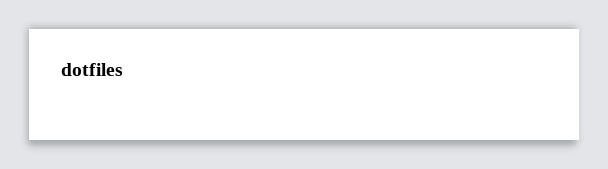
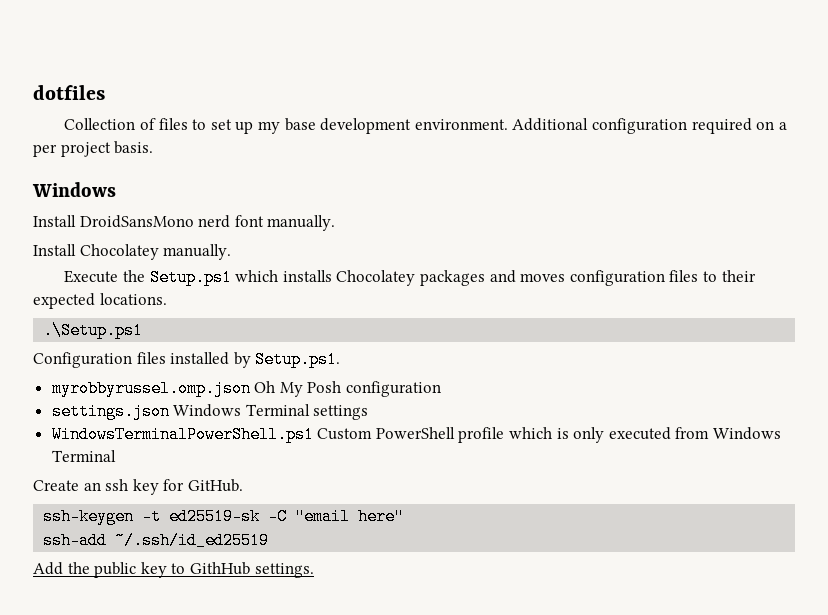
(123, 69) none -> [64,118,787,134] [33,141,154,157] [32,182,116,197] [33,215,336,231] [33,244,232,260] [64,269,756,286] [33,293,167,309] [43,322,144,339] [33,351,341,368] [51,380,442,397] [51,403,369,420] [51,426,782,443] [51,450,116,462] [33,479,243,495] [43,508,405,525] [43,532,270,549] [33,562,314,578] // Collection of files to set up my base development environment. Additional configuration required on a per project basis. // Windows // Install DroidSansMono nerd font manually. // Install Chocolatey manually. // Execute the Setup.ps1 which installs Chocolatey packages and moves configuration files to their expected locations. // .\Setup.ps1 // Configuration files installed by Setup.ps1. // myrobbyrussel.omp.json Oh My Posh configuration // settings.json Windows Terminal settings // WindowsTerminalPowerShell.ps1 Custom PowerShell profile which is only executed from Windows Terminal // Create an ssh key for GitHub. // ssh-keygen -t ed25519-sk -C "email here" // ssh-add ~/.ssh/id_ed25519 // Add the public key to GithHub settings.

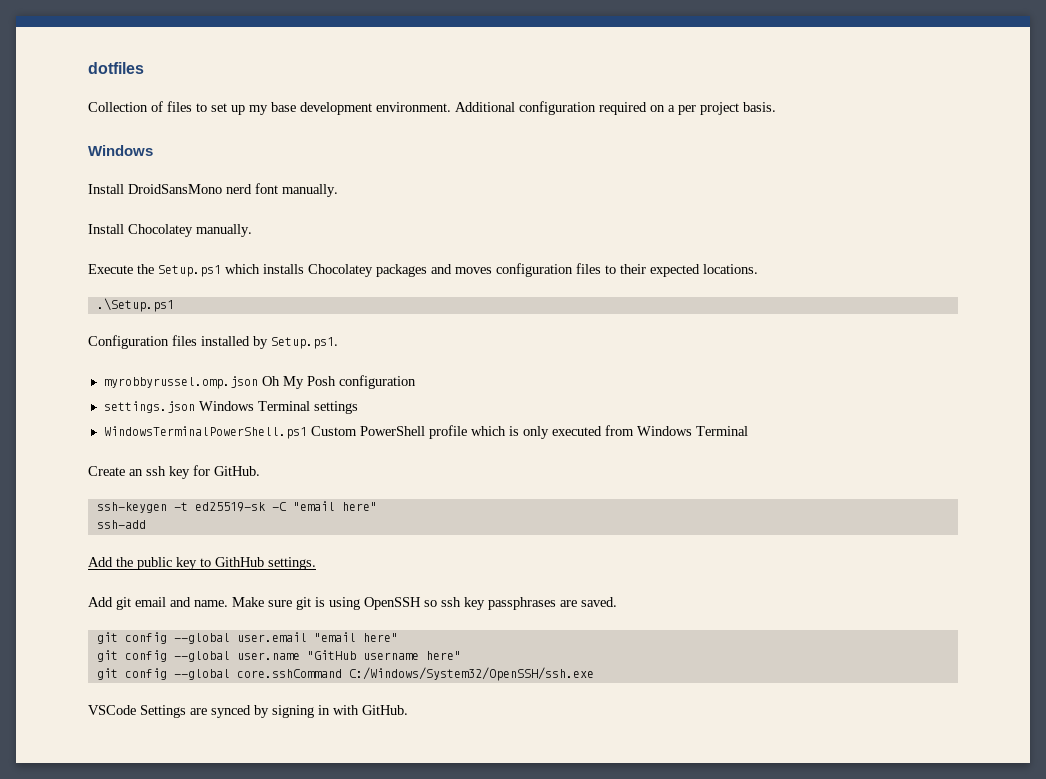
[115,532,270,549] ~/.ssh/id_ed25519 -> (146, 524) none
(314, 570) none -> [88,597,617,610] [96,632,398,644] [96,650,461,662] [96,667,594,681] [88,705,408,718] // Add git email and name. Make sure git is using OpenSSH so ssh key passphrases are saved. // git config --global user.email "email here" // git config --global user.name "GitHub username here" // git config --global core.sshCommand C:/Windows/System32/OpenSSH/ssh.exe // VSCode Settings are synced by signing in with GitHub.

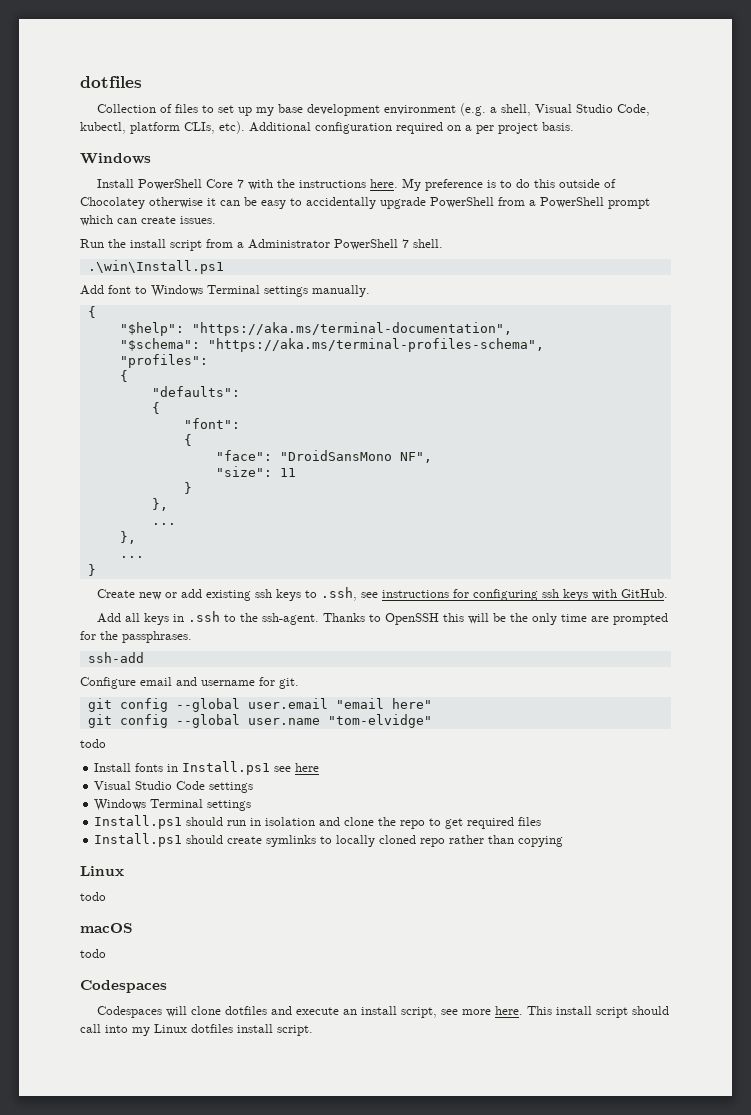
[376,102,451,112] environment. -> [383,103,650,116] [80,121,245,134] environment (e.g. a shell, Visual Studio Code, kubectl, platform CLIs, etc).
[128,183,338,197] [88,224,252,237] [88,263,758,277] [96,298,174,312] [88,335,338,349] [103,375,416,389] [103,401,358,414] [103,425,748,439] [88,465,260,479] [96,501,377,513] [96,520,146,529] [88,557,316,570] [88,597,617,610] DroidSansMono nerd font manually. // Install Chocolatey manually. // Execute the Setup.ps1 which installs Chocolatey packages and moves configuration files to their expected locations. // .\Setup.ps1 // Configuration files installed by Setup.ps1. // myrobbyrussel.omp.json Oh My Posh configuration // settings.json Windows Terminal settings // WindowsTerminalPowerShell.ps1 Custom PowerShell profile which is only executed from Windows Terminal // Create an ssh key for GitHub. // ssh-keygen -t ed25519-sk -C "email here" // ssh-add // Add the public key to GithHub settings. // Add git email and name. Make sure git is using OpenSSH so ssh key passphrases are saved. -> [137,178,616,191] [80,197,650,209] [80,215,216,226] [80,239,443,251] [87,260,224,274] [80,285,370,297] [87,306,96,318] [119,322,512,336] [119,338,544,352] [119,354,208,368] [119,370,128,382] [151,386,240,397] [151,402,160,414] [183,418,240,429] [183,434,192,446] [215,450,432,463] [215,466,296,477] [183,482,192,494] [151,498,168,511] [151,523,176,525] [119,531,136,544] [119,556,144,558] [87,564,96,576] [96,587,668,601] [96,611,668,625] [80,631,192,643] [87,652,144,663] [80,677,299,689] PowerShell Core 7 with the instructions here. My preference is to do this outside of Chocolatey otherwise it can be easy to accidentally upgrade PowerShell from a PowerShell prompt which can create issues. // Run the install script from a Administrator PowerShell 7 shell. // .\win\Install.ps1 // Add font to Windows Terminal settings manually. // { // "$help": "https://aka.ms/terminal-documentation", // "$schema": "https://aka.ms/terminal-profiles-schema", // "profiles": // { // "defaults": // { // "font": // { // "face": "DroidSansMono NF", // "size": 11 // } // }, // ... // }, // ... // } // Create new or add existing ssh keys to .ssh, see instructions for configuring ssh keys with GitHub. // Add all keys in .ssh to the ssh-agent. Thanks to OpenSSH this will be the only time are prompted for the passphrases. // ssh-add // Configure email and username for git.
[306,650,461,660] [96,667,594,681] [88,705,408,718] "GitHub username here" // git config --global core.sshCommand C:/Windows/System32/OpenSSH/ssh.exe // VSCode Settings are synced by signing in with GitHub. -> [327,714,432,728] [80,739,106,748] [94,761,320,775] [94,781,254,793] [94,799,252,811] [94,815,542,829] [94,833,564,847] [80,866,124,876] [80,892,106,901] [80,923,133,933] [80,949,106,958] [80,980,167,993] [96,1006,669,1018] [80,1024,313,1036] "tom-elvidge" // todo // Install fonts in Install.ps1 see here // Visual Studio Code settings // Windows Terminal settings // Install.ps1 should run in isolation and clone the repo to get required files // Install.ps1 should create symlinks to locally cloned repo rather than copying // Linux // todo // macOS // todo // Codespaces // Codespaces will clone dotfiles and execute an install script, see more here. This install script should call into my Linux dotfiles install script.

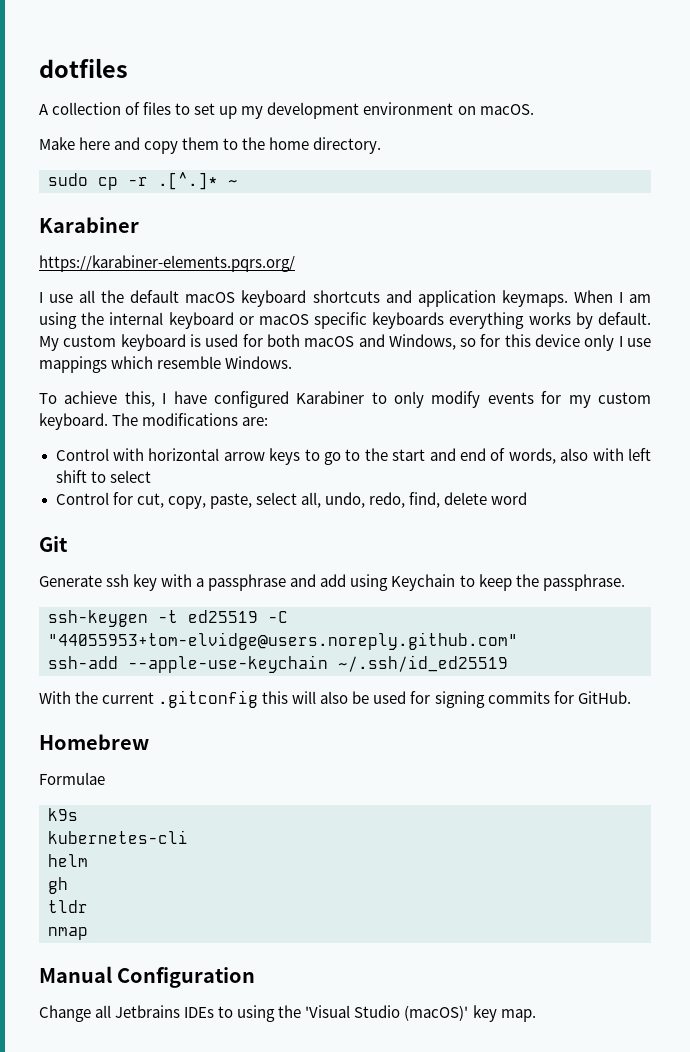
[96,104,156,113] Collection -> [39,102,122,115] A collection
[277,104,303,113] base -> (264, 112) none
[459,103,650,116] [80,121,574,134] [80,153,151,164] [96,178,616,191] [80,197,650,209] [80,215,216,226] [80,239,443,251] [87,260,224,274] [80,285,370,297] [87,306,96,318] [119,322,512,336] [119,338,544,352] [119,354,208,368] [119,370,128,382] [151,386,240,397] [151,402,160,414] [183,418,240,429] [183,434,192,446] [215,450,432,463] [215,466,296,477] [183,482,192,494] [151,498,168,511] [151,523,176,525] [119,531,136,544] [119,556,144,558] [87,564,96,576] [96,587,668,601] [96,611,668,625] [80,631,192,643] [87,652,144,663] [80,677,299,689] [87,698,432,712] [87,714,432,728] [80,739,106,748] [94,761,320,775] [94,781,254,793] [94,799,252,811] [94,815,542,829] [94,833,564,847] [80,866,124,876] [80,892,106,901] [80,923,133,933] [80,949,106,958] [80,980,167,993] [96,1006,669,1018] [80,1024,313,1036] (e.g. a shell, Visual Studio Code, kubectl, platform CLIs, etc). Additional configuration required on a per project basis. // Windows // Install PowerShell Core 7 with the instructions here. My preference is to do this outside of Chocolatey otherwise it can be easy to accidentally upgrade PowerShell from a PowerShell prompt which can create issues. // Run the install script from a Administrator PowerShell 7 shell. // .\win\Install.ps1 // Add font to Windows Terminal settings manually. // { // "$help": "https://aka.ms/terminal-documentation", // "$schema": "https://aka.ms/terminal-profiles-schema", // "profiles": // { // "defaults": // { // "font": // { // "face": "DroidSansMono NF", // "size": 11 // } // }, // ... // }, // ... // } // Create new or add existing ssh keys to .ssh, see instructions for configuring ssh keys with GitHub. // Add all keys in .ssh to the ssh-agent. Thanks to OpenSSH this will be the only time are prompted for the passphrases. // ssh-add // Configure email and username for git. // git config --global user.email "email here" // git config --global user.name "tom-elvidge" // todo // Install fonts in Install.ps1 see here // Visual Studio Code settings // Windows Terminal settings // Install.ps1 should run in isolation and clone the repo to get required files // Install.ps1 should create symlinks to locally cloned repo rather than copying // Linux // todo // macOS // todo // Codespaces // Codespaces will clone dotfiles and execute an install script, see more here. This install script should call into my Linux dotfiles install script. -> [457,104,534,115] [39,137,382,154] [48,172,238,190] [39,217,139,233] [39,255,295,272] [39,290,652,307] [39,312,652,329] [39,334,651,351] [39,356,293,373] [39,391,651,408] [39,413,269,430] [55,448,651,465] [55,470,151,483] [55,492,528,509] [39,536,68,552] [39,574,625,591] [48,610,288,627] [48,632,518,650] [48,655,508,673] [39,690,631,708] [39,734,149,750] [39,772,105,785] [48,808,78,821] [48,830,188,844] [48,854,88,867] [48,877,68,894] [48,900,88,913] [48,927,88,940] [39,966,256,988] [39,1005,536,1022] on macOS. // Make here and copy them to the home directory. // sudo cp -r .[^.]* ~ // Karabiner // https://karabiner-elements.pqrs.org/ // I use all the default macOS keyboard shortcuts and application keymaps. When I am using the internal keyboard or macOS specific keyboards everything works by default. My custom keyboard is used for both macOS and Windows, so for this device only I use mappings which resemble Windows. // To achieve this, I have configured Karabiner to only modify events for my custom keyboard. The modifications are: // Control with horizontal arrow keys to go to the start and end of words, also with left shift to select // Control for cut, copy, paste, select all, undo, redo, find, delete word // Git // Generate ssh key with a passphrase and add using Keychain to keep the passphrase. // ssh-keygen -t ed25519 -C "44055953+tom-elvidge@users.noreply.github.com" // ssh-add --apple-use-keychain ~/.ssh/id_ed25519 // With the current .gitconfig this will also be used for signing commits for GitHub. // Homebrew // Formulae // k9s // kubernetes-cli // helm // gh // tldr // nmap // Manual Configuration // Change all Jetbrains IDEs to using the 'Visual Studio (macOS)' key map.

